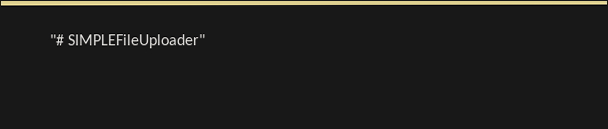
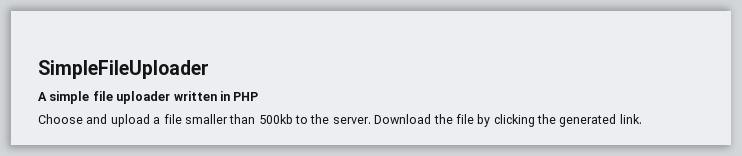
[49,34,206,49] "# SIMPLEFileUploader" -> [38,60,209,79] [38,91,259,104] [38,114,642,127] SimpleFileUploader // A simple file uploader written in PHP // Choose and upload a file smaller than 500kb to the server. Download the file by clicking the generated link.

